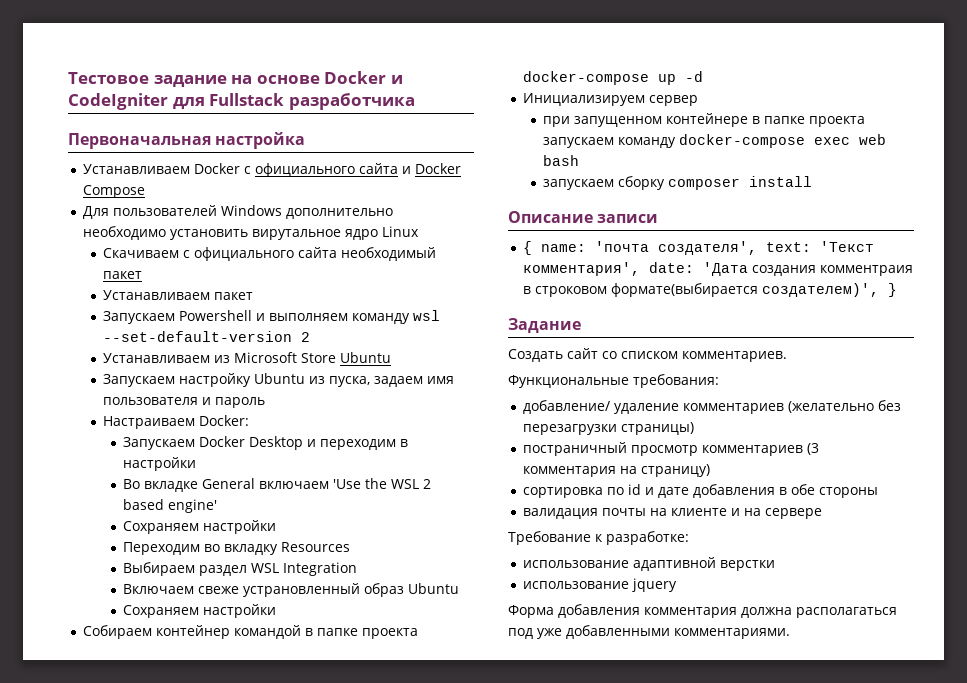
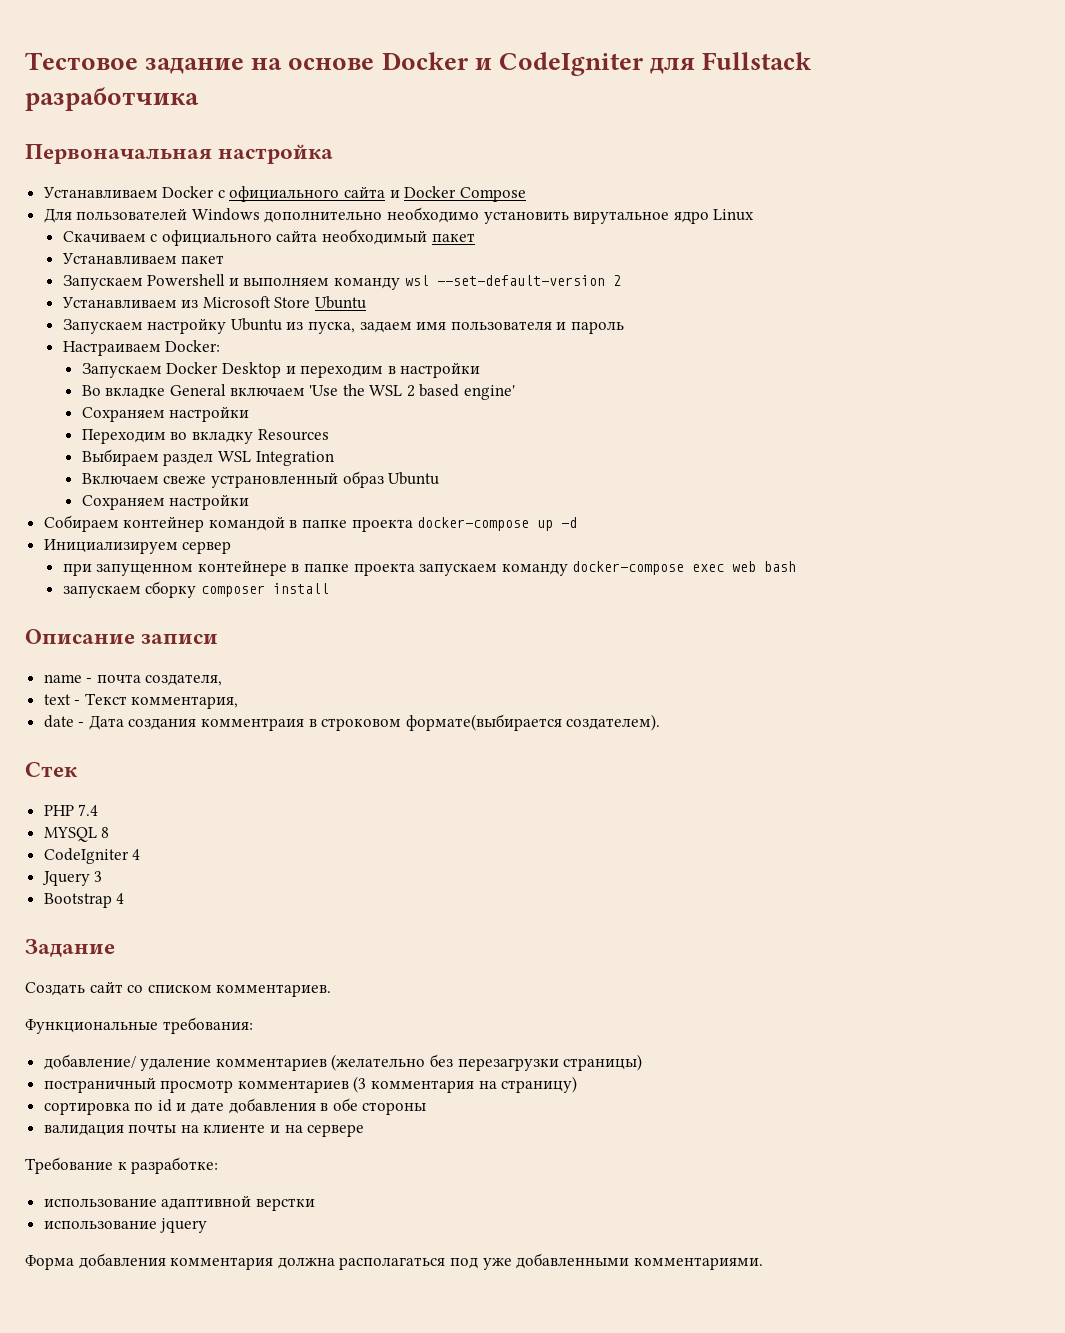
[522,241,874,255] [522,262,748,276] { name: 'почта создателя', text: 'Текст комментария', date: 'Дата -> [43,674,223,686] [43,693,239,709] [43,715,124,730] name - почта создателя, // text - Текст комментария, // date - Дата
[761,283,897,297] создателем)', } -> [566,714,661,731] [25,762,78,777] [43,804,99,816] [43,827,110,842] [43,848,141,864] [41,871,103,886] [43,893,125,908] создателем). // Стек // PHP 7.4 // MYSQL 8 // CodeIgniter 4 // Jquery 3 // Bootstrap 4

